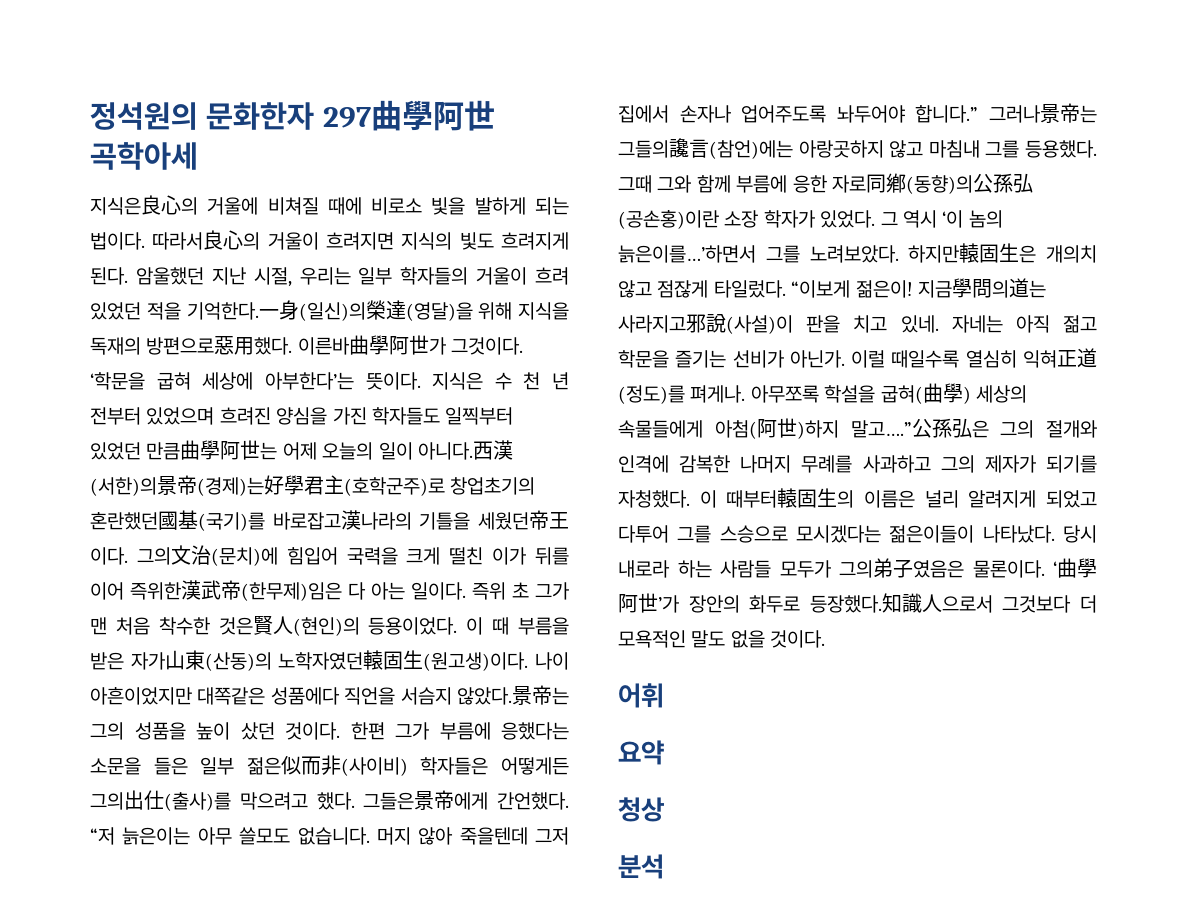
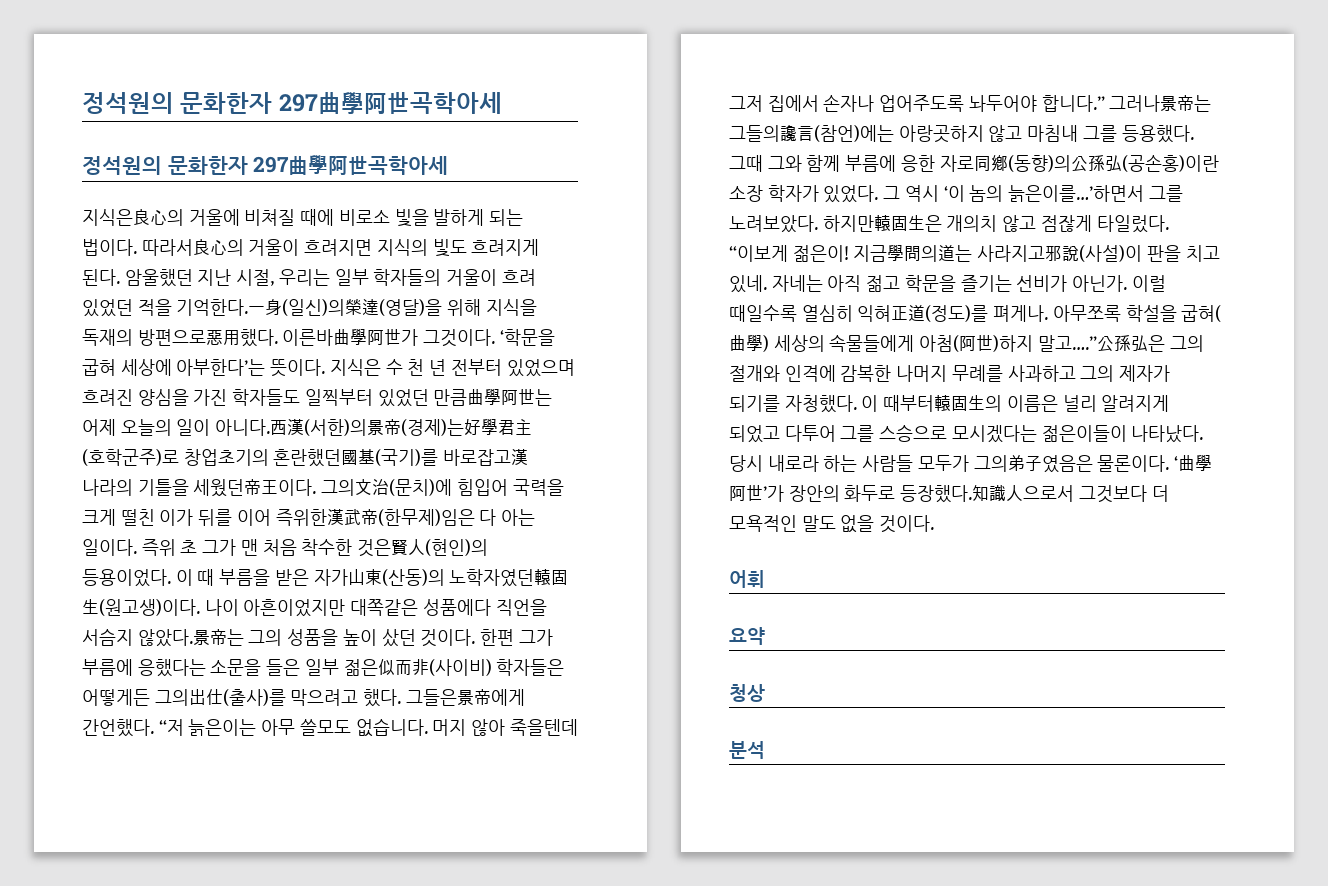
[90,100,495,131] [90,142,198,170] 정석원의 문화한자 297曲學阿世곡학아세 -> [82,92,502,114] [82,155,449,175] 정석원의 문화한자 297曲學阿世곡학아세 // 정석원의 문화한자 297曲學阿世곡학아세

